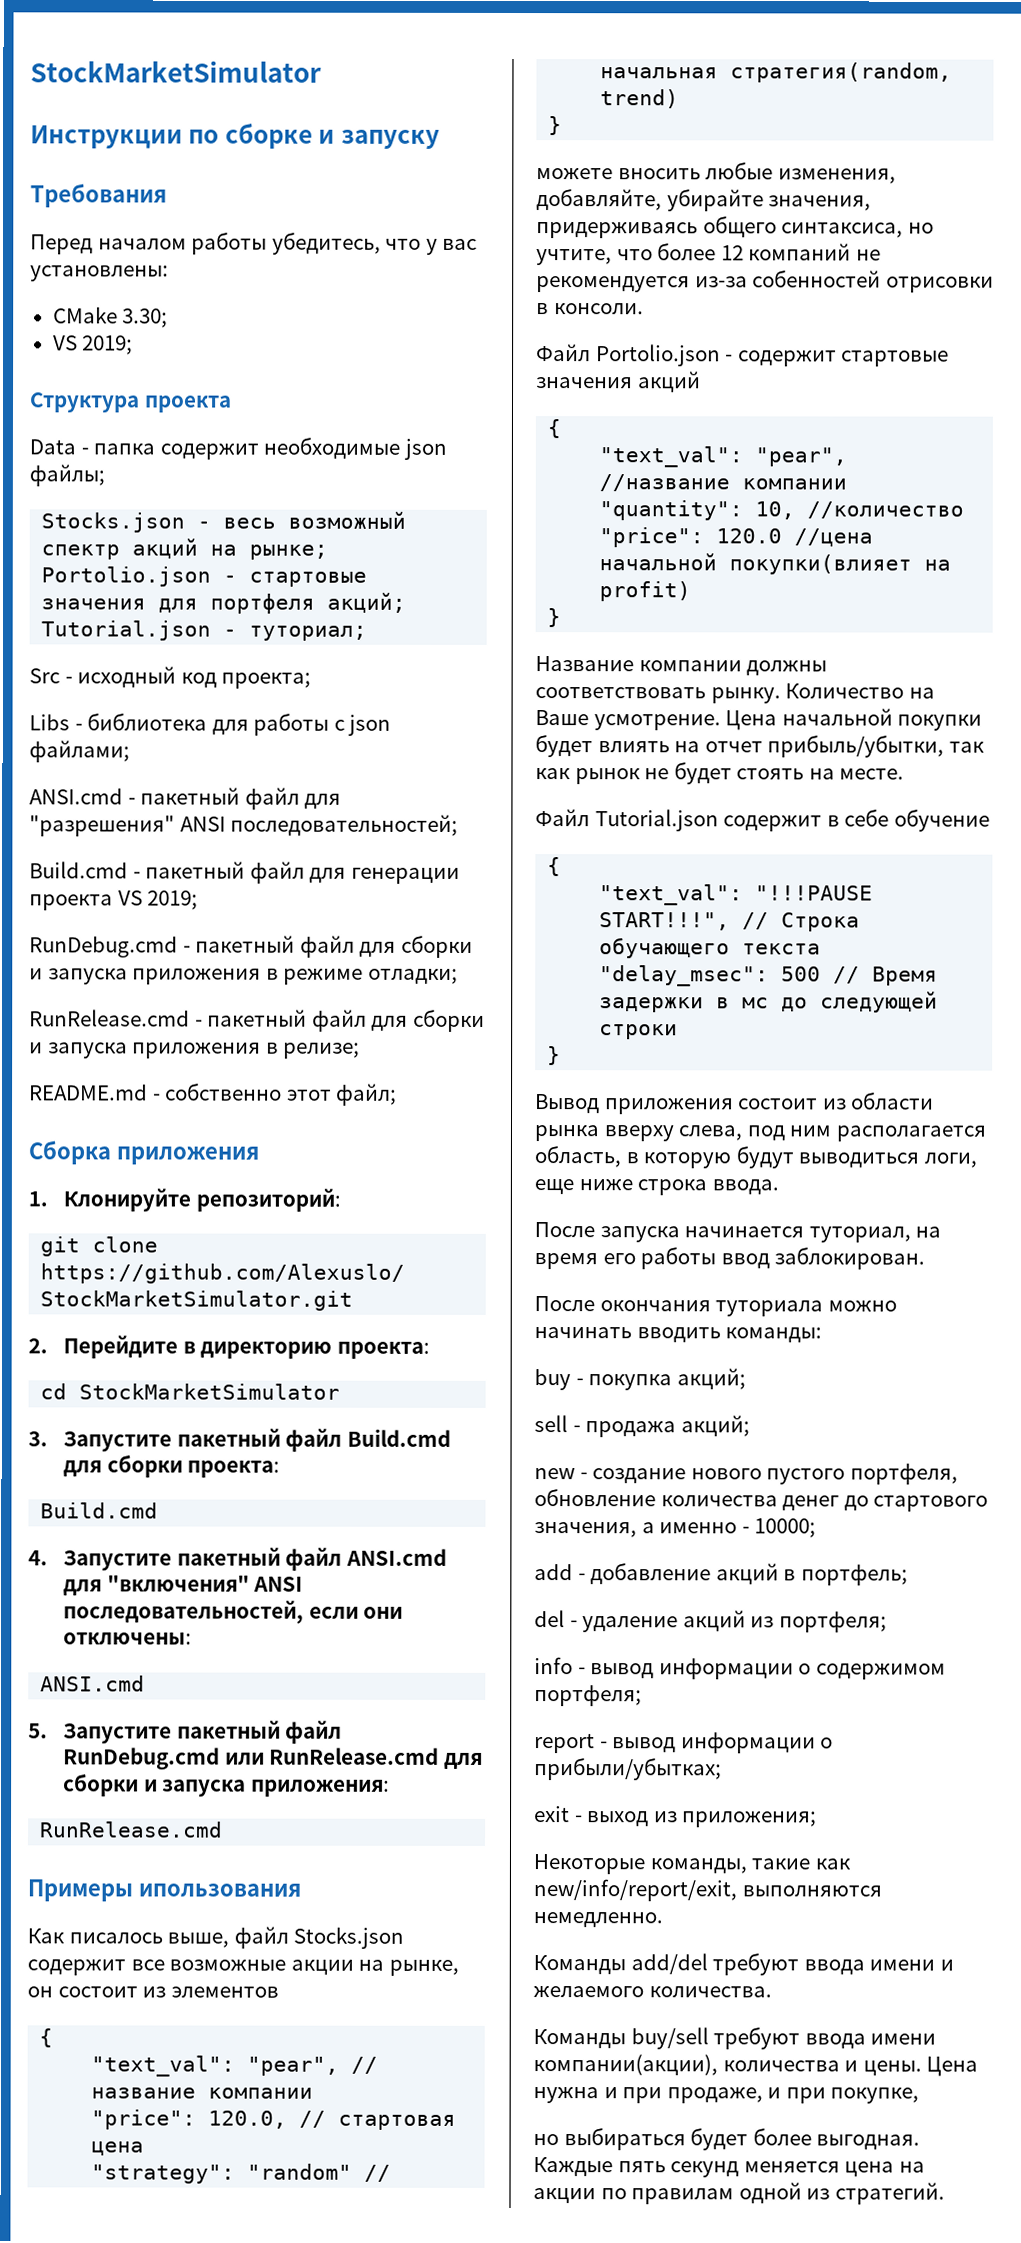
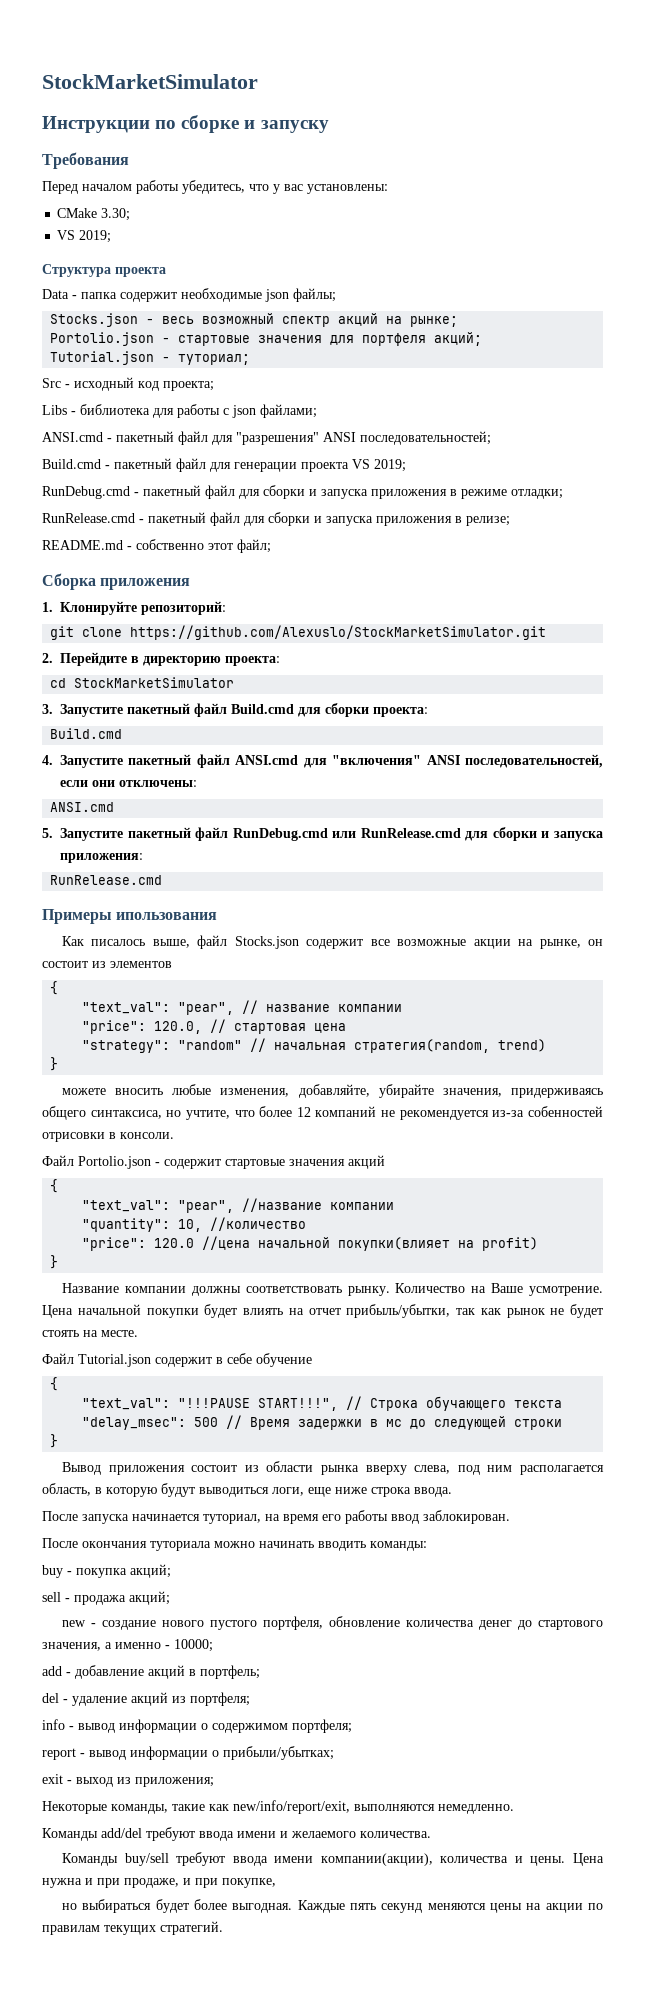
[743,2161,895,2177] меняется цена -> [427,1903,522,1913] меняются цены
[738,2182,831,2204] одной из -> [104,1925,156,1935] текущих

